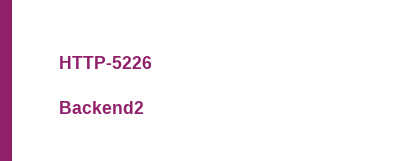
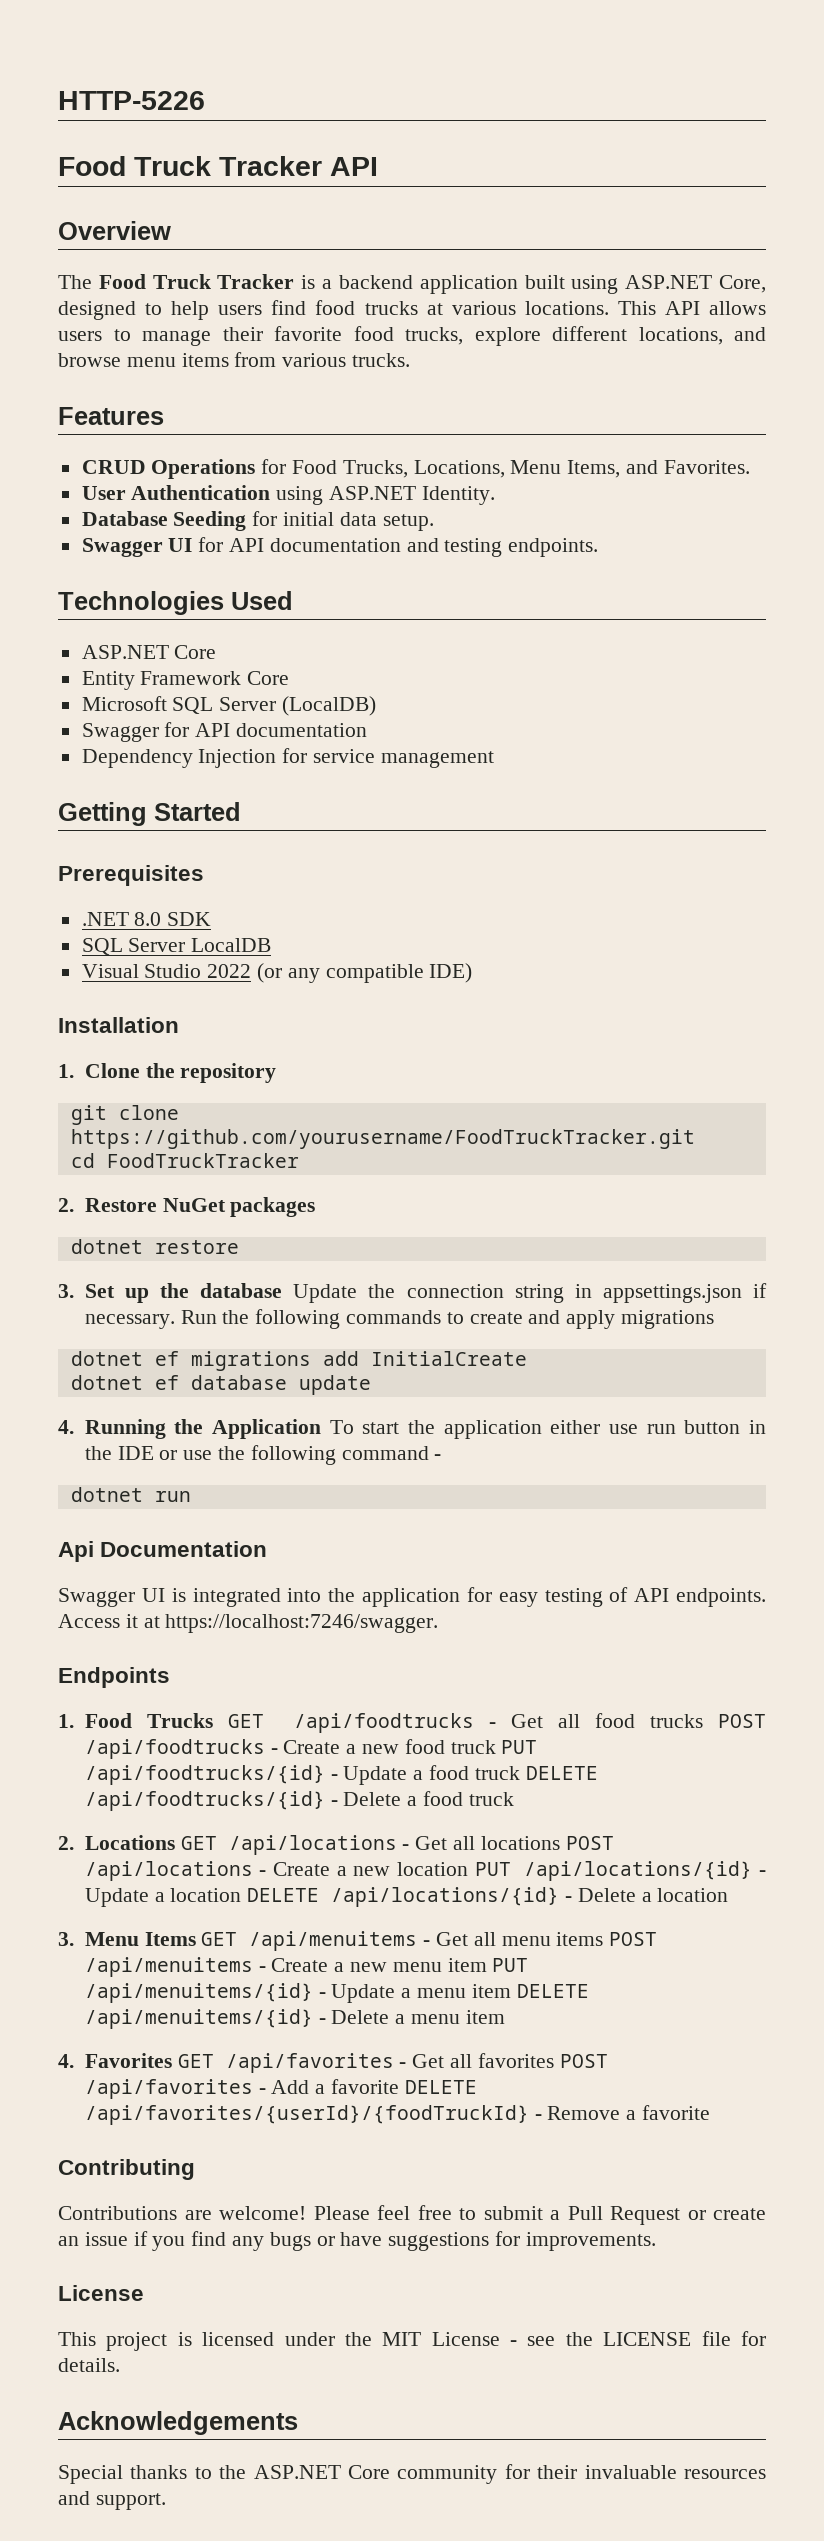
[59,101,144,114] Backend2 -> [58,156,378,176] [58,221,171,240] [58,274,767,294] [58,300,767,320] [58,326,766,346] [58,352,411,367] [58,407,164,425] [81,459,750,479] [81,485,495,505] [81,511,434,531] [81,537,599,557] [58,591,293,615] [81,645,217,659] [81,671,290,690] [81,696,377,716] [81,722,368,742] [81,748,494,768] [58,802,241,826] [58,865,204,886] [81,912,212,926] [81,938,272,955] [81,963,473,983] [58,1017,179,1033] [58,1063,277,1083] [70,1105,179,1125] [70,1129,695,1149] [70,1153,299,1168] [58,1197,316,1217] [70,1239,239,1254] [58,1283,767,1303] [84,1309,714,1329] [70,1351,527,1371] [70,1375,371,1395] [58,1419,766,1439] [84,1445,442,1465] [70,1487,191,1502] [58,1541,268,1562] [58,1587,767,1607] [58,1614,439,1633] [58,1667,170,1688] [58,1713,767,1733] [84,1739,538,1759] [84,1765,598,1785] [84,1791,514,1811] [58,1835,614,1855] [84,1861,766,1881] [84,1887,729,1907] [58,1931,658,1951] [84,1957,529,1977] [84,1983,589,2003] [84,2009,505,2029] [58,2053,608,2073] [84,2079,477,2099] [84,2105,710,2125] [58,2159,195,2180] [58,2205,766,2225] [58,2231,656,2251] [58,2285,144,2301] [58,2331,766,2351] [58,2358,120,2372] [58,2411,298,2435] [58,2464,766,2484] [58,2491,166,2510] Food Truck Tracker API // Overview // The Food Truck Tracker is a backend application built using ASP.NET Core, designed to help users find food trucks at various locations. This API allows users to manage their favorite food trucks, explore different locations, and browse menu items from various trucks. // Features // CRUD Operations for Food Trucks, Locations, Menu Items, and Favorites. // User Authentication using ASP.NET Identity. // Database Seeding for initial data setup. // Swagger UI for API documentation and testing endpoints. // Technologies Used // ASP.NET Core // Entity Framework Core // Microsoft SQL Server (LocalDB) // Swagger for API documentation // Dependency Injection for service management // Getting Started // Prerequisites // .NET 8.0 SDK // SQL Server LocalDB // Visual Studio 2022 (or any compatible IDE) // Installation // 1. Clone the repository // git clone https://github.com/yourusername/FoodTruckTracker.git // cd FoodTruckTracker // 2. Restore NuGet packages // dotnet restore // 3. Set up the database Update the connection string in appsettings.json if necessary. Run the following commands to create and apply migrations // dotnet ef migrations add InitialCreate // dotnet ef database update // 4. Running the Application To start the application either use run button in the IDE or use the following command - // dotnet run // Api Documentation // Swagger UI is integrated into the application for easy testing of API endpoints. Access it at https://localhost:7246/swagger. // Endpoints // 1. Food Trucks GET /api/foodtrucks - Get all food trucks POST /api/foodtrucks - Create a new food truck PUT /api/foodtrucks/{id} - Update a food truck DELETE /api/foodtrucks/{id} - Delete a food truck // 2. Locations GET /api/locations - Get all locations POST /api/locations - Create a new location PUT /api/locations/{id} - Update a location DELETE /api/locations/{id} - Delete a location // 3. Menu Items GET /api/menuitems - Get all menu items POST /api/menuitems - Create a new menu item PUT /api/menuitems/{id} - Update a menu item DELETE /api/menuitems/{id} - Delete a menu item // 4. Favorites GET /api/favorites - Get all favorites POST /api/favorites - Add a favorite DELETE /api/favorites/{userId}/{foodTruckId} - Remove a favorite // Contributing // Contributions are welcome! Please feel free to submit a Pull Request or create an issue if you find any bugs or have suggestions for improvements. // License // This project is licensed under the MIT License - see the LICENSE file for details. // Acknowledgements // Special thanks to the ASP.NET Core community for their invaluable resources and support.

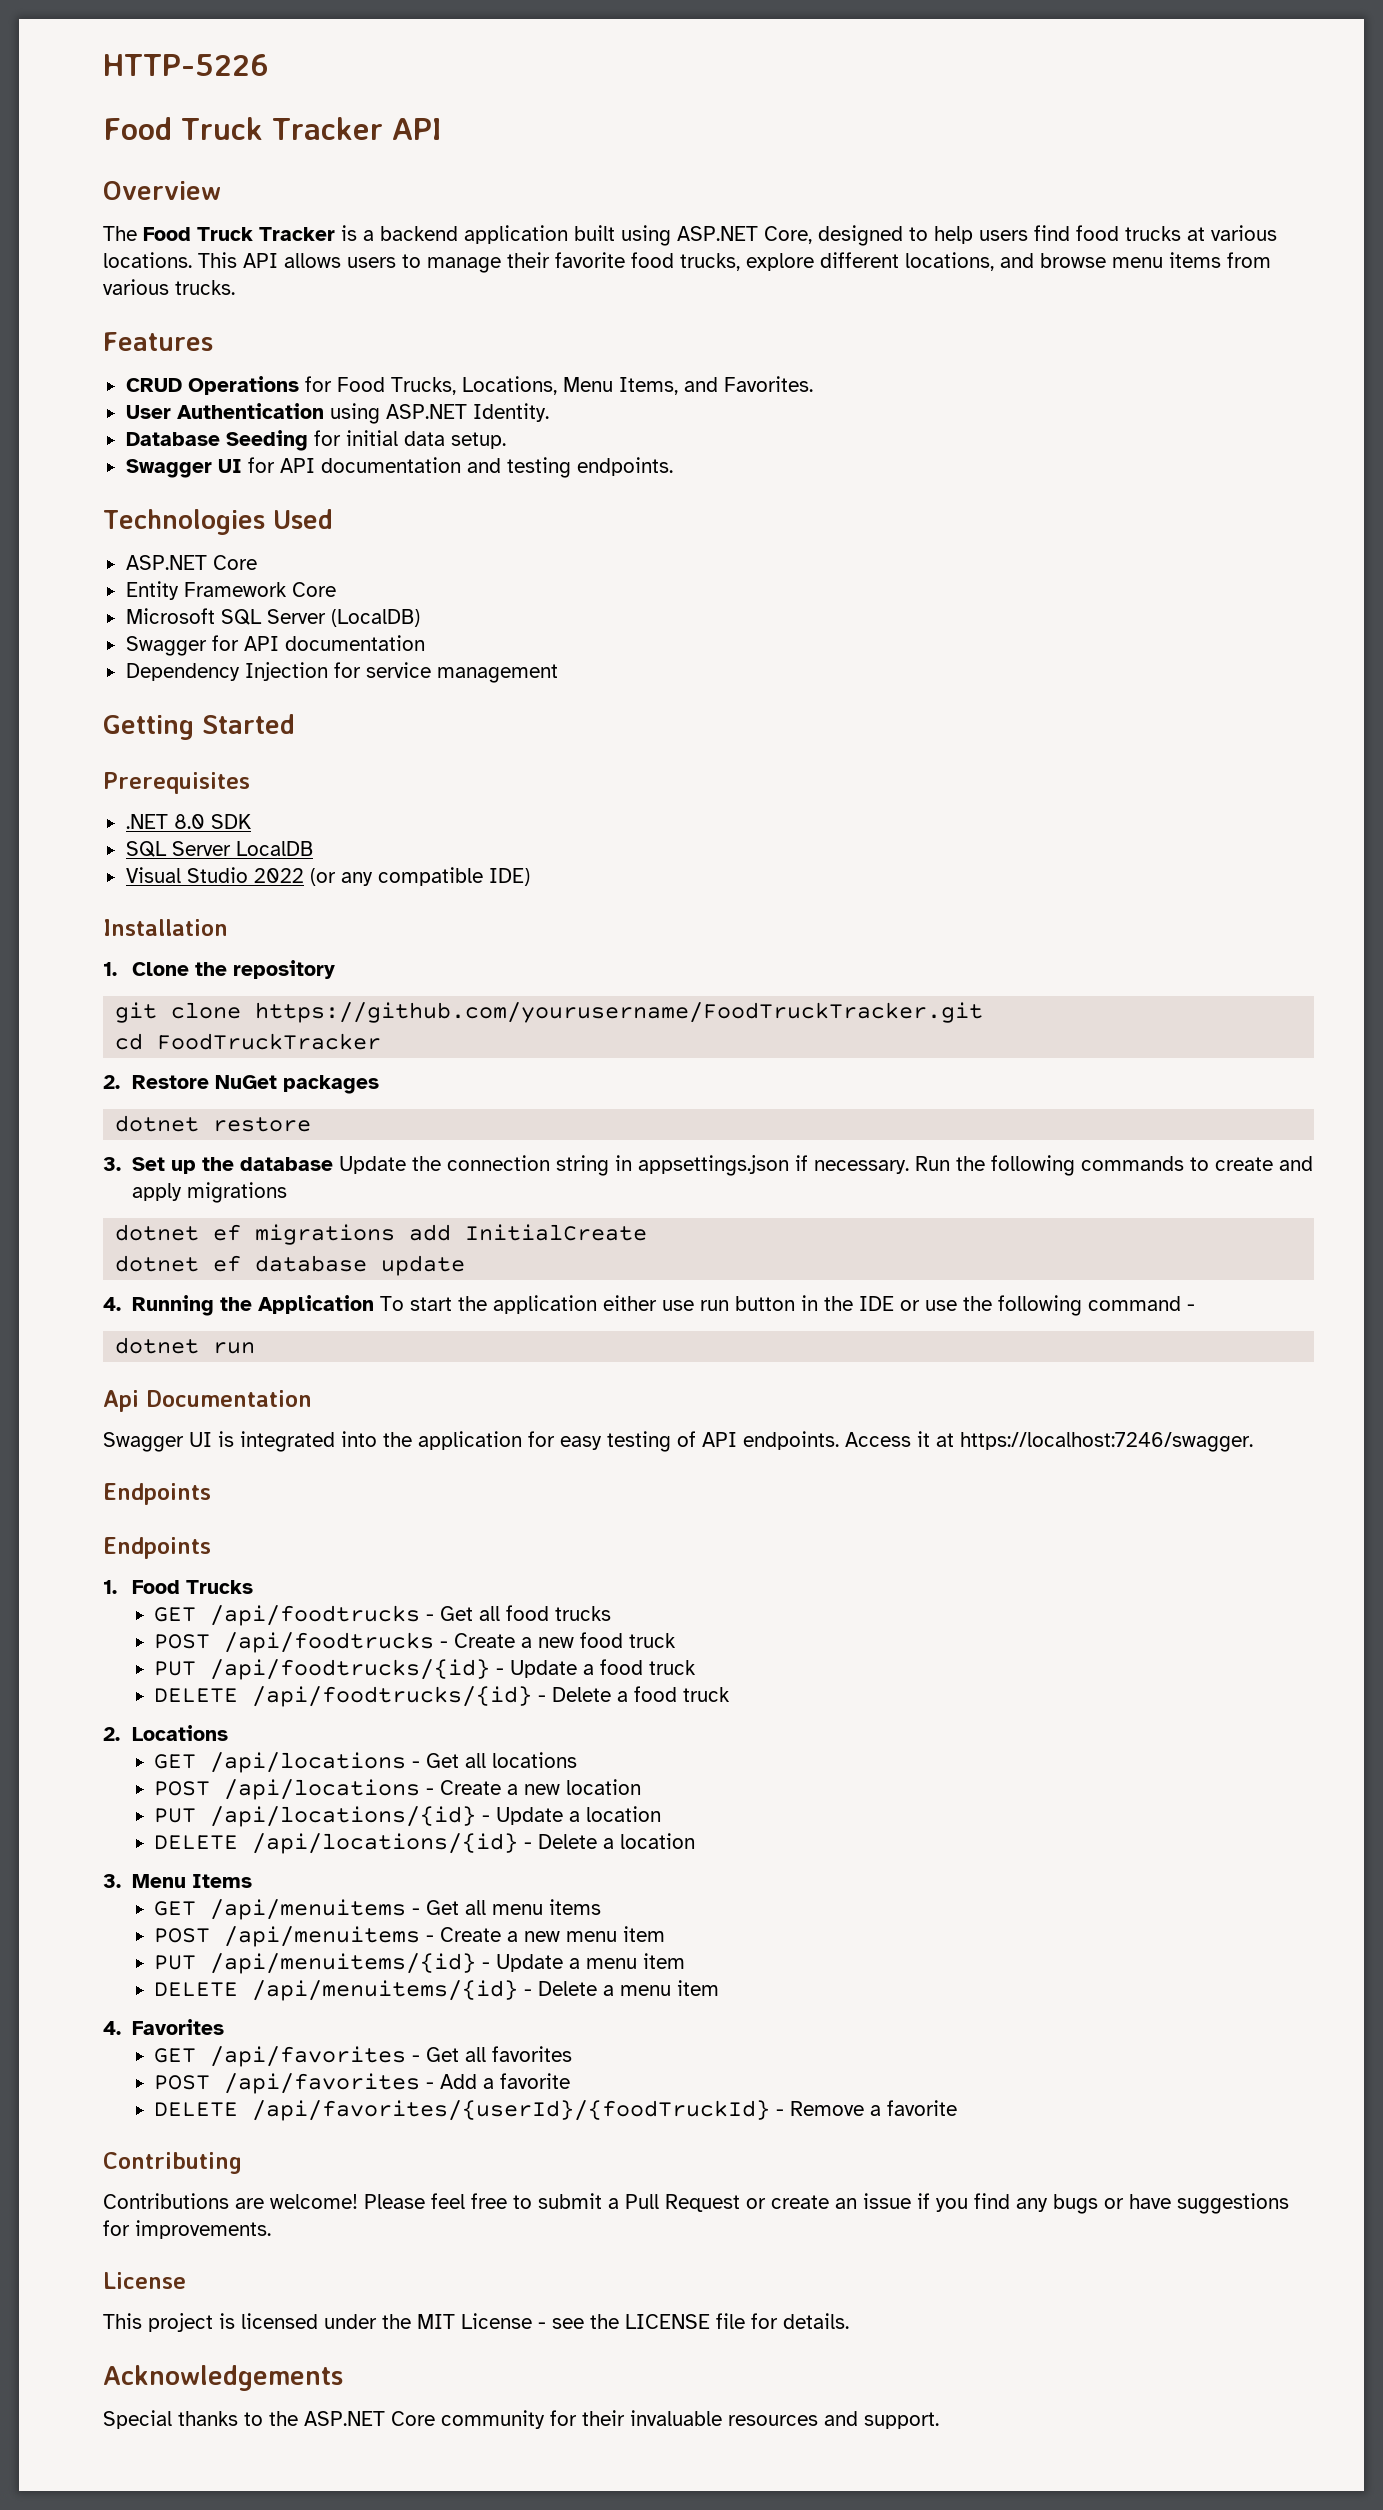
(170, 1677) none -> [103,1537,211,1559] // Endpoints
(213, 1720) none -> (253, 1587) //
(704, 1721) none -> (612, 1613) //
(496, 1747) none -> (677, 1640) //
(520, 1773) none -> (697, 1667) //
(175, 1842) none -> (228, 1733) //
(560, 1843) none -> (578, 1760) //
(468, 1869) none -> (642, 1787) //
(242, 1895) none -> (662, 1814) //
(196, 1939) none -> (252, 1881) //
(604, 1939) none -> (602, 1907) //
(487, 1965) none -> (666, 1934) //
(511, 1991) none -> (686, 1961) //
(172, 2060) none -> (224, 2027) //
(554, 2060) none -> (573, 2054) //
(399, 2086) none -> (571, 2081) //

